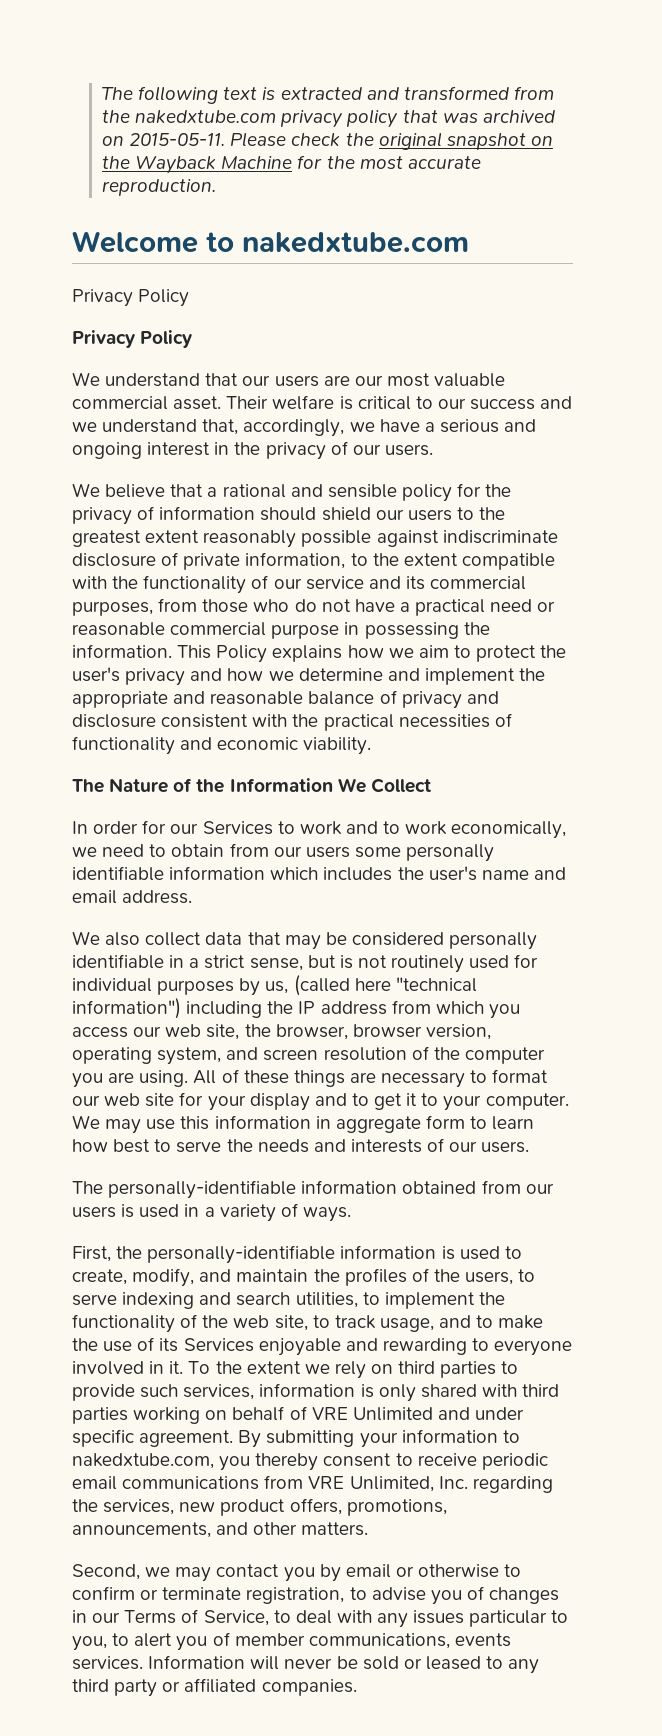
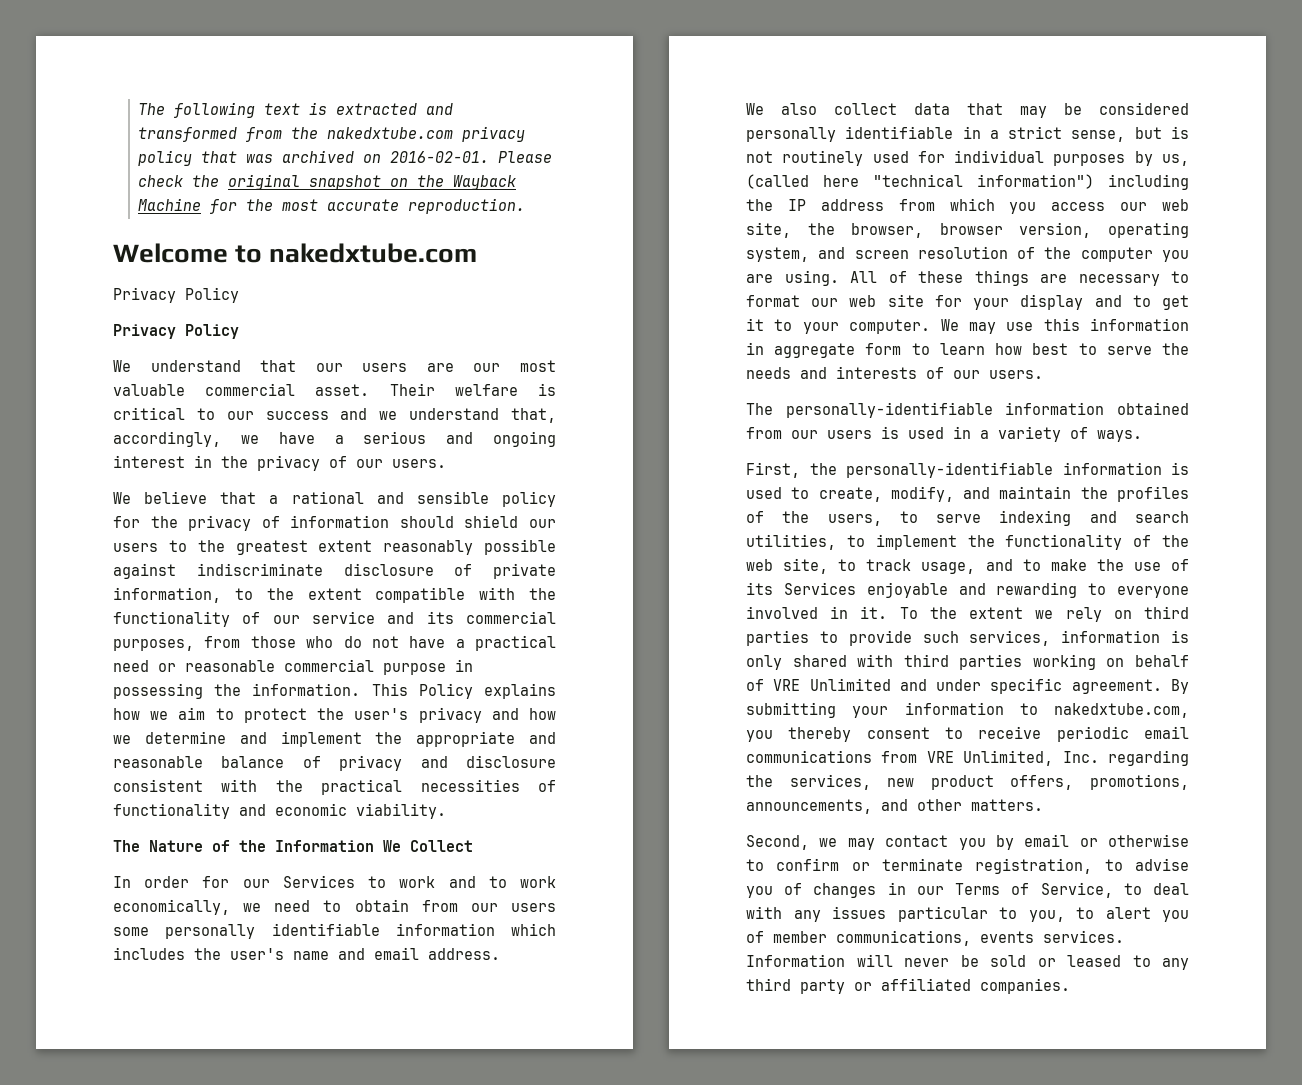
[129,133,226,146] 2015-05-11. -> [390,151,490,163] 2016-02-01.

